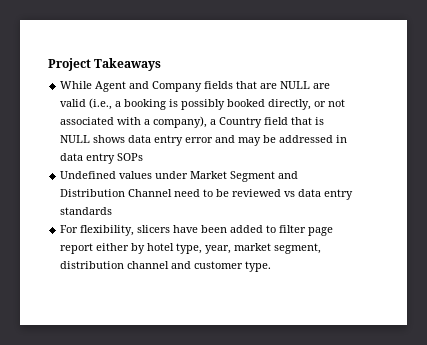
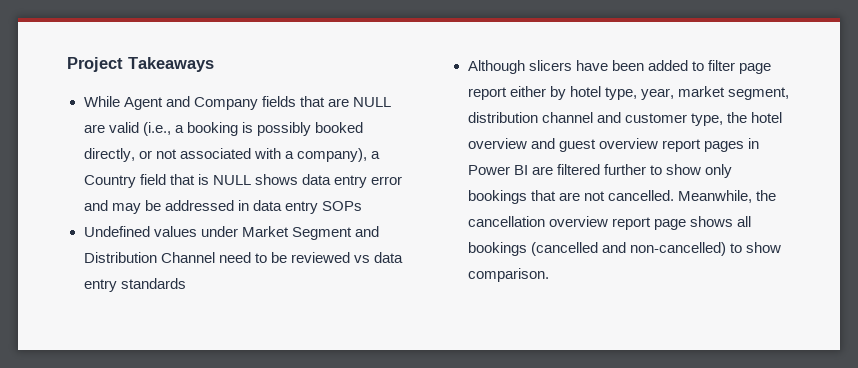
[60,225,135,236] For flexibility, -> [467,60,525,74] Although
[245,261,272,272] type. -> [690,112,782,126] [467,138,759,152] [467,164,732,178] [467,190,776,204] [467,216,751,230] [467,242,781,256] [467,268,549,282] type, the hotel overview and guest overview report pages in Power BI are filtered further to show only bookings that are not cancelled. Meanwhile, the cancellation overview report page shows all bookings (cancelled and non-cancelled) to show comparison.

